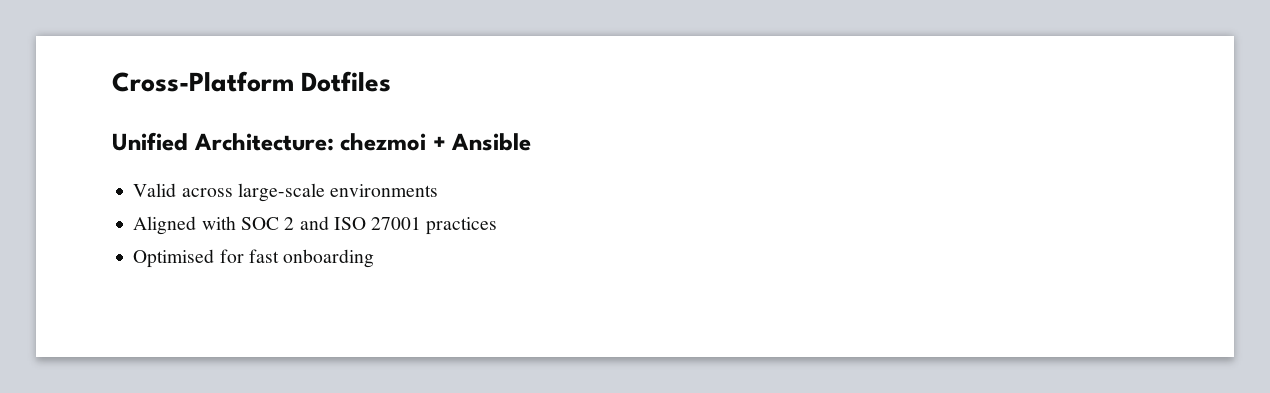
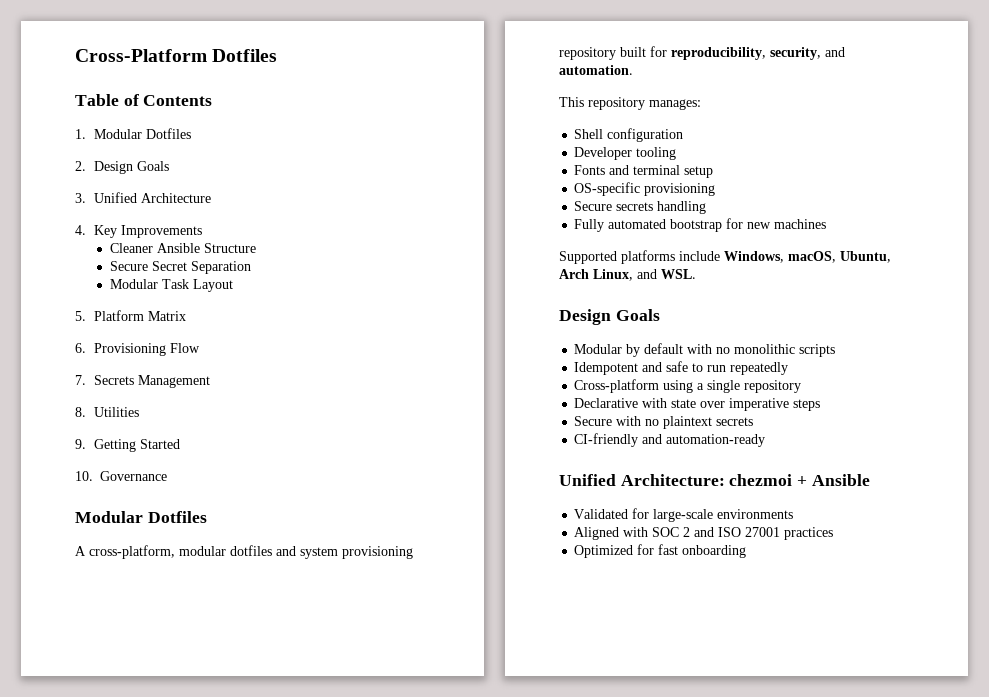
(392, 81) none -> [75,94,213,106] [75,128,192,139] [75,161,170,174] [75,192,212,203] [75,225,203,238] [109,243,256,253] [109,261,251,274] [109,279,233,292] [75,310,187,321] [75,343,201,356] [75,375,211,388] [75,407,140,417] [75,439,181,452] [75,471,167,481] [75,511,207,523] [75,545,413,559] [559,46,845,60] [559,65,633,75] [559,97,701,110] [574,128,684,142] [574,147,677,160] [574,165,714,178] [574,182,716,196] [574,201,707,214] [574,218,827,232] [559,250,891,264] [559,269,696,281] [559,309,660,325] [574,343,836,357] [574,361,789,375] [574,379,802,393] [574,398,821,411] [574,416,754,429] [574,433,766,447] // Table of Contents // 1. Modular Dotfiles // 2. Design Goals // 3. Unified Architecture // 4. Key Improvements // Cleaner Ansible Structure // Secure Secret Separation // Modular Task Layout // 5. Platform Matrix // 6. Provisioning Flow // 7. Secrets Management // 8. Utilities // 9. Getting Started // 10. Governance // Modular Dotfiles // A cross-platform, modular dotfiles and system provisioning repository built for reproducibility, security, and automation. // This repository manages: // Shell configuration // Developer tooling // Fonts and terminal setup // OS-specific provisioning // Secure secrets handling // Fully automated bootstrap for new machines // Supported platforms include Windows, macOS, Ubuntu, Arch Linux, and WSL. // Design Goals // Modular by default with no monolithic scripts // Idempotent and safe to run repeatedly // Cross-platform using a single repository // Declarative with state over imperative steps // Secure with no plaintext secrets // CI-friendly and automation-ready
[133,183,233,197] Valid across -> [574,508,650,519] Validated for
[133,249,215,268] Optimised -> [574,545,634,558] Optimized

